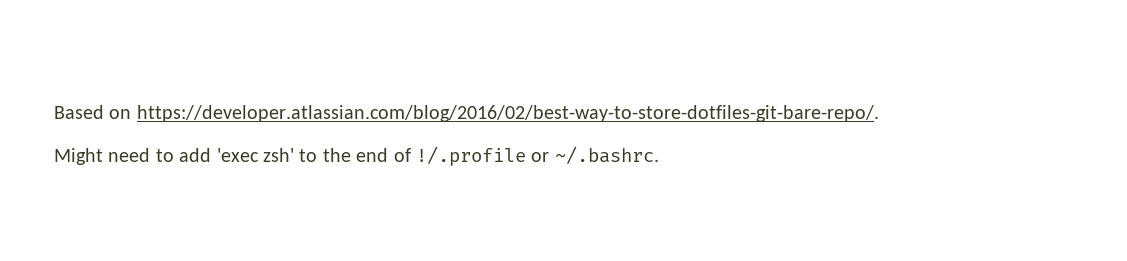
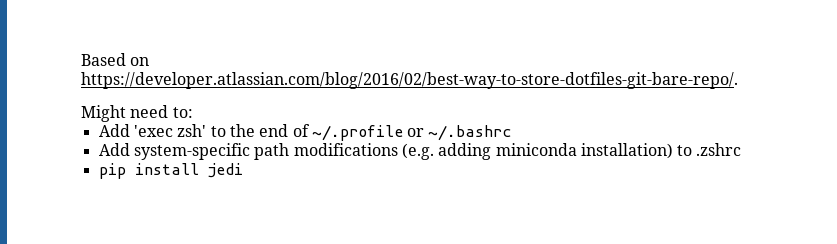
[155,148,212,162] to add -> [172,107,193,118] [98,124,130,137] to: // Add
[415,146,659,166] !/.profile or ~/.bashrc. -> [311,125,513,141] [98,143,742,160] [98,163,243,179] ~/.profile or ~/.bashrc // Add system-specific path modifications (e.g. adding miniconda installation) to .zshrc // pip install jedi

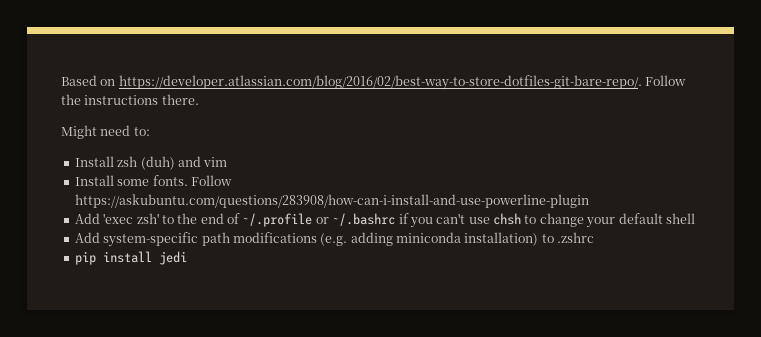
(738, 80) none -> [645,75,687,86] [61,94,199,105] Follow the instructions there.
(193, 112) none -> [74,156,228,170] [74,175,232,186] [74,194,589,208] // Install zsh (duh) and vim // Install some fonts. Follow https://askubuntu.com/questions/283908/how-can-i-install-and-use-powerline-plugin
(513, 133) none -> [398,213,695,228] if you can't use chsh to change your default shell

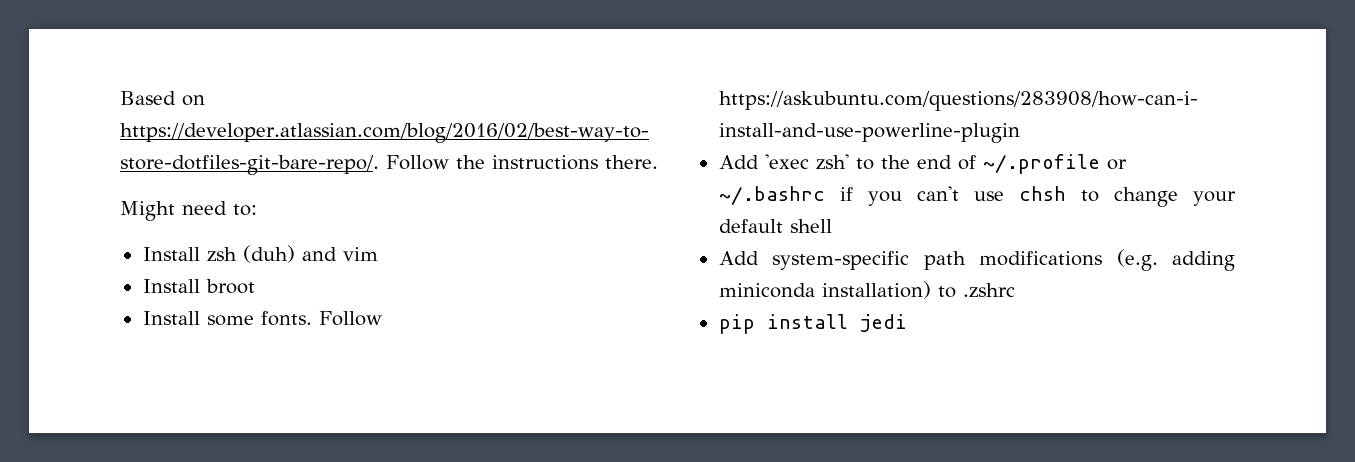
(228, 162) none -> [142,279,255,294] // Install broot

